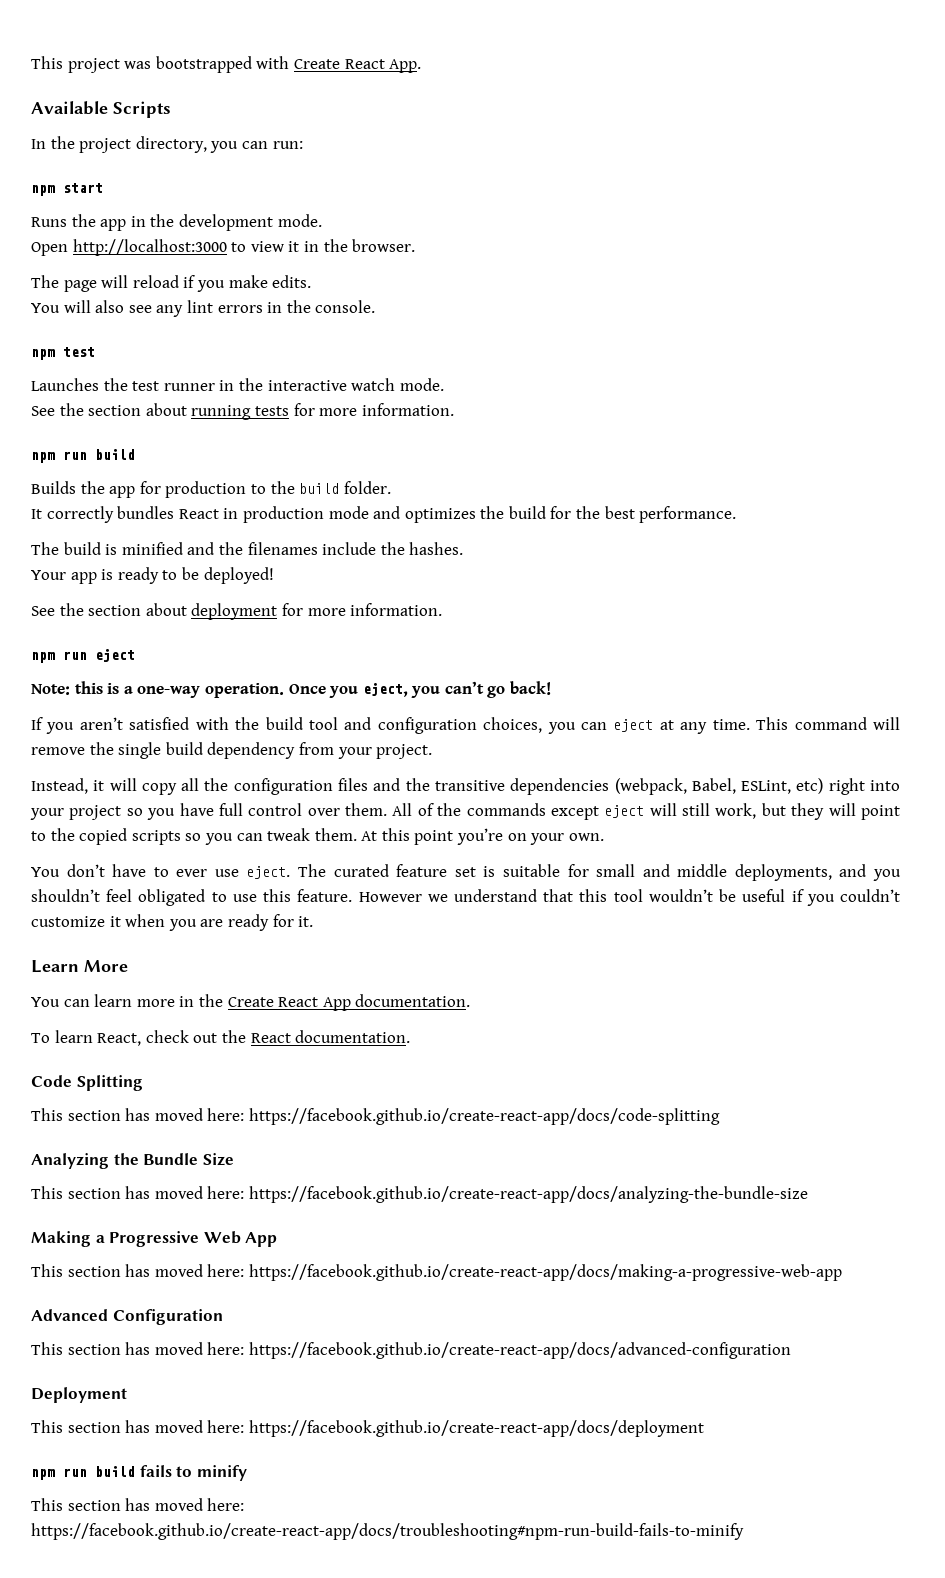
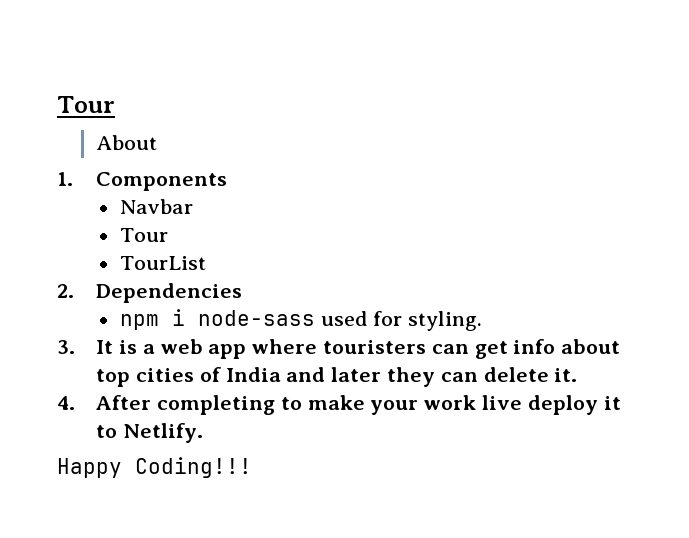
[31,56,422,73] [31,101,171,118] [31,136,303,153] [31,183,103,196] [31,214,322,231] [31,239,416,256] [31,275,312,292] [31,300,376,317] [31,347,95,360] [31,378,444,391] [31,403,454,420] [31,449,135,463] [31,481,391,498] [31,506,737,523] [31,542,464,555] [31,567,274,584] [31,603,443,620] [31,649,135,663] [31,681,552,698] [31,717,901,734] [31,742,433,759] [31,778,900,795] [30,803,901,820] [31,828,604,845] [31,864,901,881] [31,889,900,906] [31,914,314,931] [31,960,128,973] [31,994,471,1011] [31,1030,411,1046] [31,1075,143,1091] [31,1108,720,1125] [31,1153,234,1169] [31,1186,808,1203] [31,1231,278,1247] [31,1264,842,1281] [31,1309,223,1325] [31,1342,791,1359] [31,1387,127,1403] [31,1420,704,1437] [31,1465,247,1481] [31,1498,245,1511] [31,1523,744,1540] This project was bootstrapped with Create React App. // Available Scripts // In the project directory, you can run: // npm start // Runs the app in the development mode. // Open http://localhost:3000 to view it in the browser. // The page will reload if you make edits. // You will also see any lint errors in the console. // npm test // Launches the test runner in the interactive watch mode. // See the section about running tests for more information. // npm run build // Builds the app for production to the build folder. // It correctly bundles React in production mode and optimizes the build for the best performance. // The build is minified and the filenames include the hashes. // Your app is ready to be deployed! // See the section about deployment for more information. // npm run eject // Note: this is a one-way operation. Once you eject, you can’t go back! // If you aren’t satisfied with the build tool and configuration choices, you can eject at any time. This command will remove the single build dependency from your project. // Instead, it will copy all the configuration files and the transitive dependencies (webpack, Babel, ESLint, etc) right into your project so you have full control over them. All of the commands except eject will still work, but they will point to the copied scripts so you can tweak them. At this point you’re on your own. // You don’t have to ever use eject. The curated feature set is suitable for small and middle deployments, and you shouldn’t feel obligated to use this feature. However we understand that this tool wouldn’t be useful if you couldn’t customize it when you are ready for it. // Learn More // You can learn more in the Create React App documentation. // To learn React, check out the React documentation. // Code Splitting // This section has moved here: https://facebook.github.io/create-react-app/docs/code-splitting // Analyzing the Bundle Size // This section has moved here: https://facebook.github.io/create-react-app/docs/analyzing-the-bundle-size // Making a Progressive Web App // This section has moved here: https://facebook.github.io/create-react-app/docs/making-a-progressive-web-app // Advanced Configuration // This section has moved here: https://facebook.github.io/create-react-app/docs/advanced-configuration // Deployment // This section has moved here: https://facebook.github.io/create-react-app/docs/deployment // npm run build fails to minify // This section has moved here: https://facebook.github.io/create-react-app/docs/troubleshooting#npm-run-build-fails-to-minify -> [57,96,115,113] [96,135,158,150] [57,172,228,191] [119,199,193,214] [119,228,168,242] [119,256,206,270] [57,283,243,303] [119,309,483,331] [57,339,621,359] [96,367,578,387] [57,395,621,415] [96,423,203,443] [57,457,252,478] Tour // About // 1. Components // Navbar // Tour // TourList // 2. Dependencies // npm i node-sass used for styling. // 3. It is a web app where touristers can get info about top cities of India and later they can delete it. // 4. After completing to make your work live deploy it to Netlify. // Happy Coding!!!

